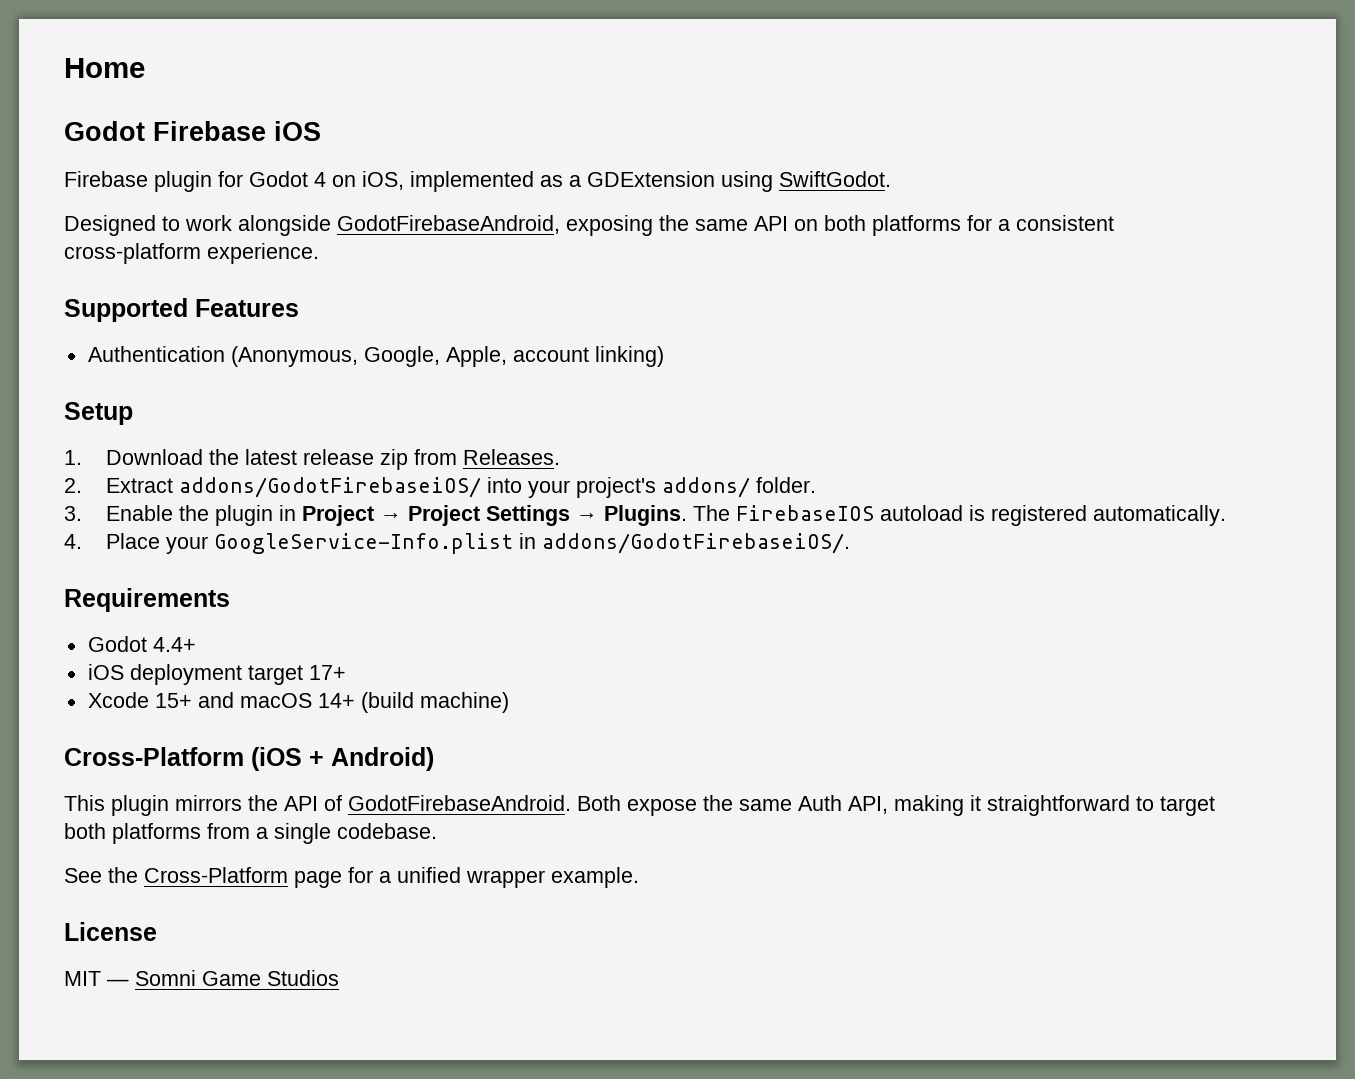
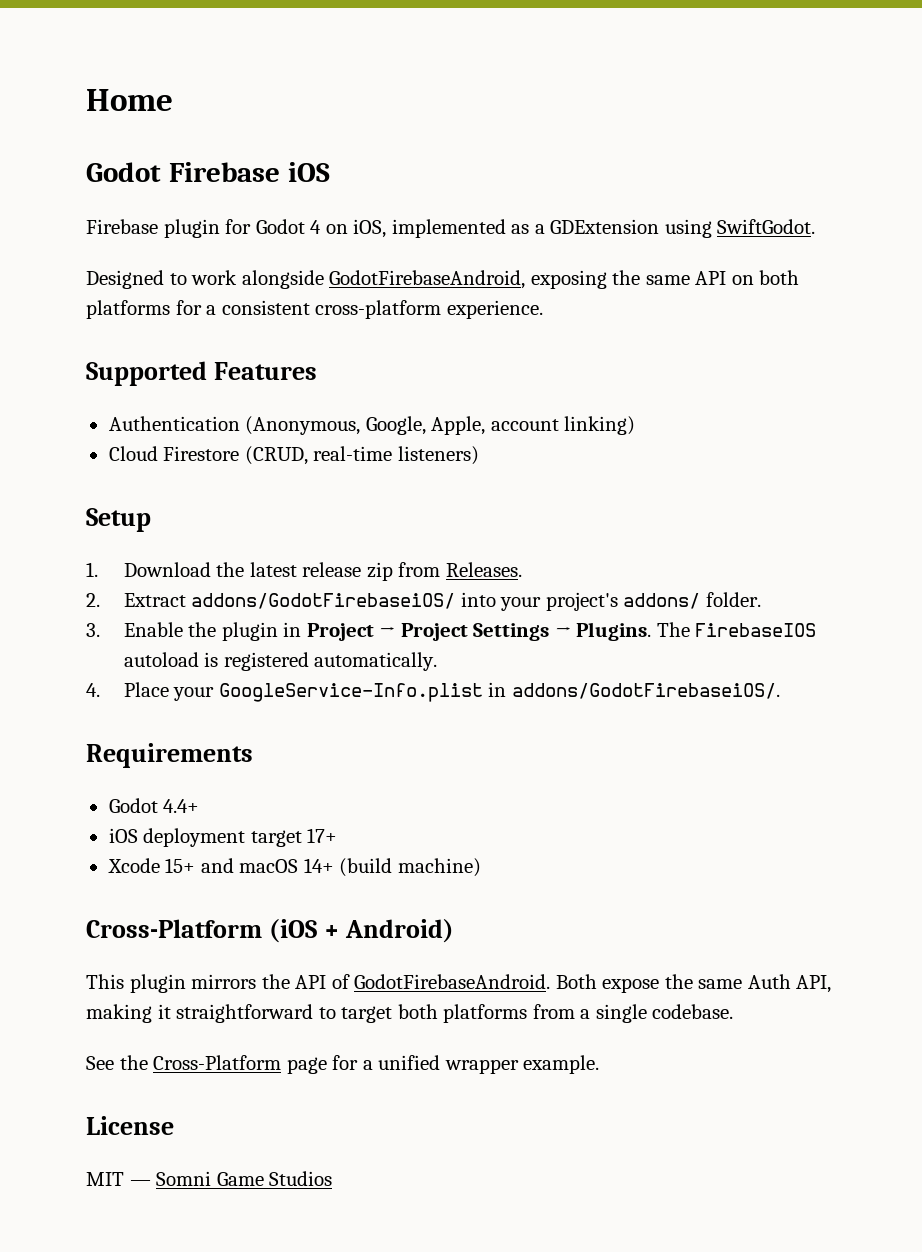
(664, 356) none -> [108,446,479,465] // Cloud Firestore (CRUD, real-time listeners)

